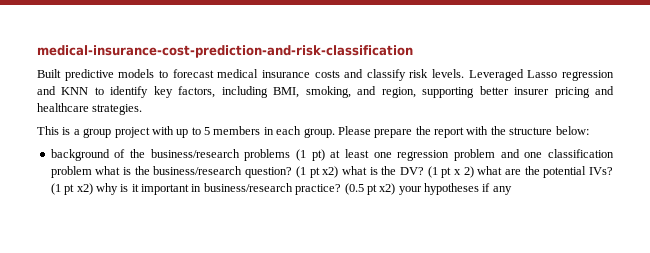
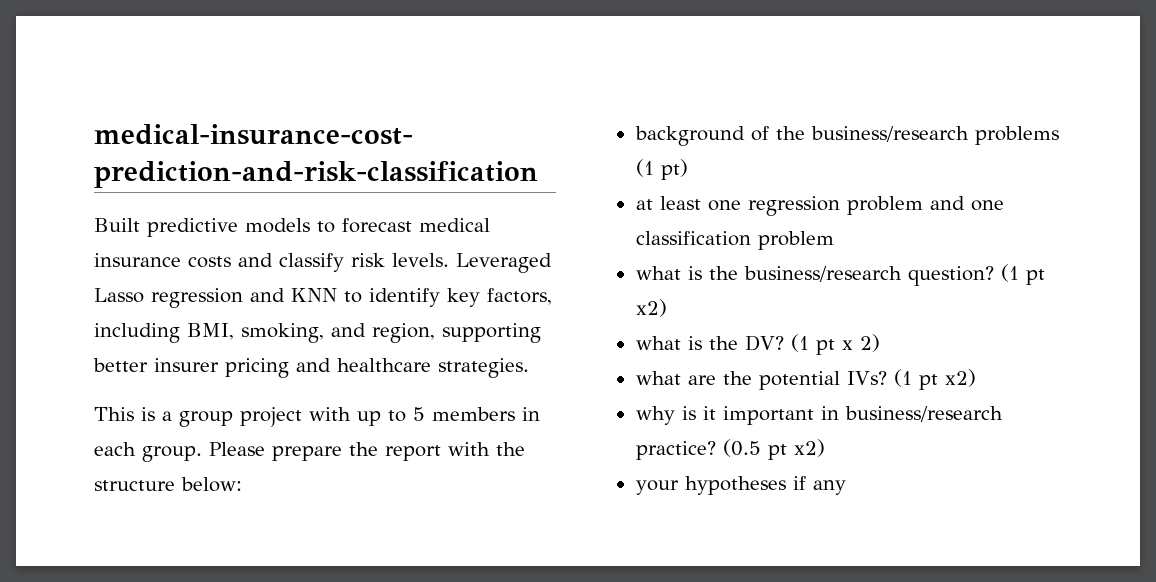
(325, 155) none -> (688, 169) //
(92, 172) none -> (834, 240) //
(339, 172) none -> (667, 308) //
(474, 172) none -> (880, 343) //
(93, 189) none -> (976, 378) //
(396, 189) none -> (825, 448) //

